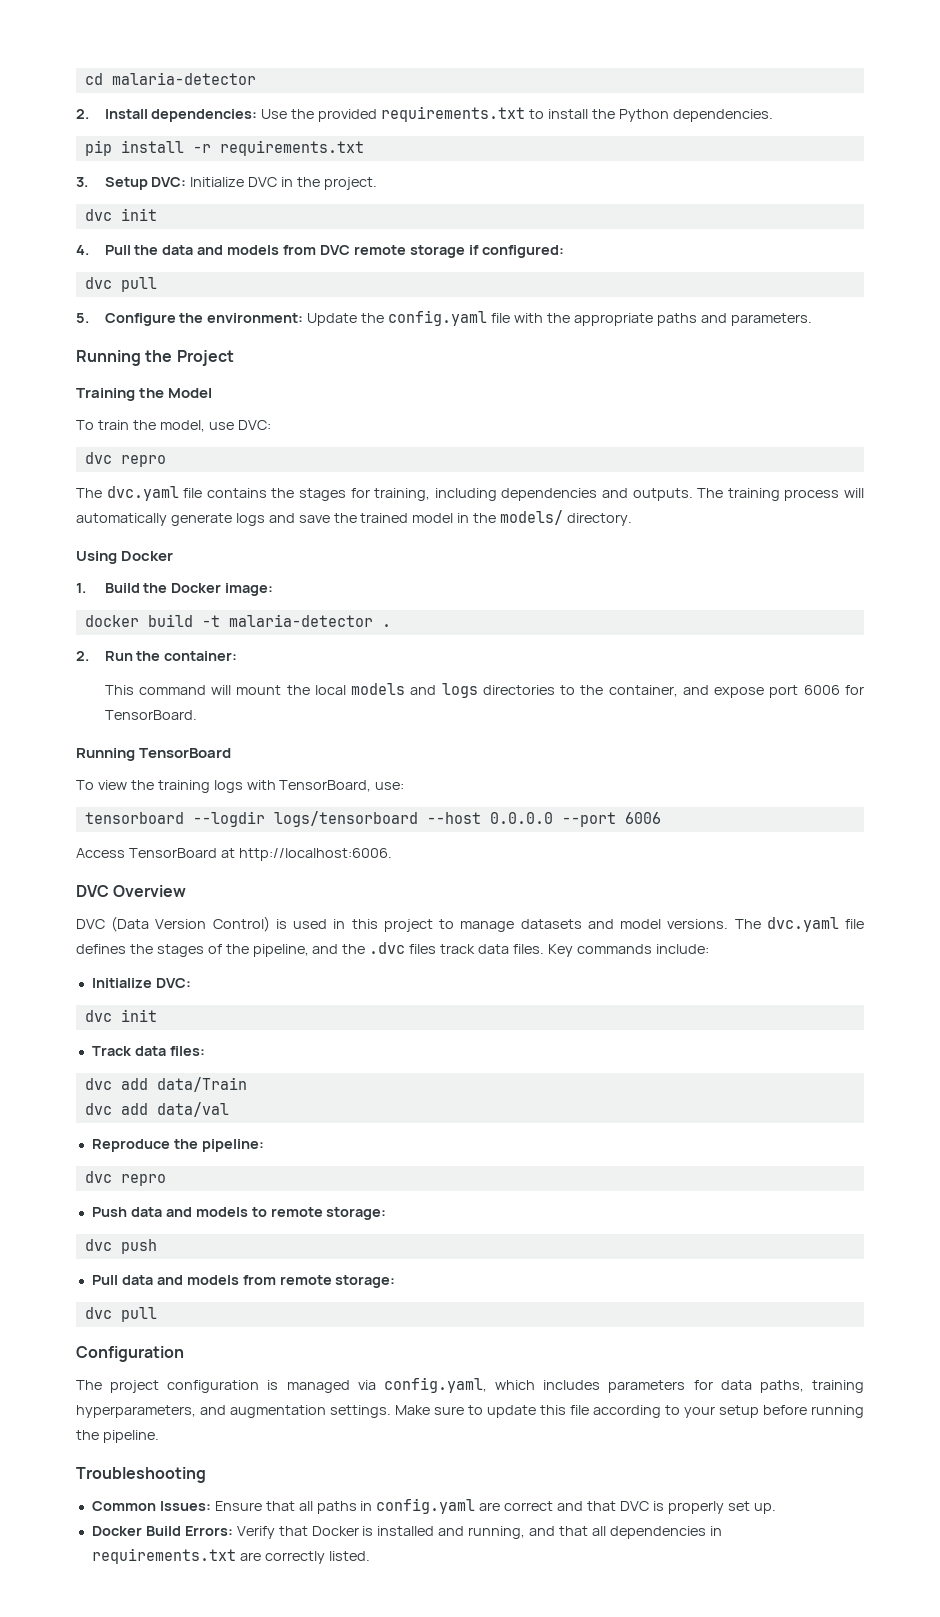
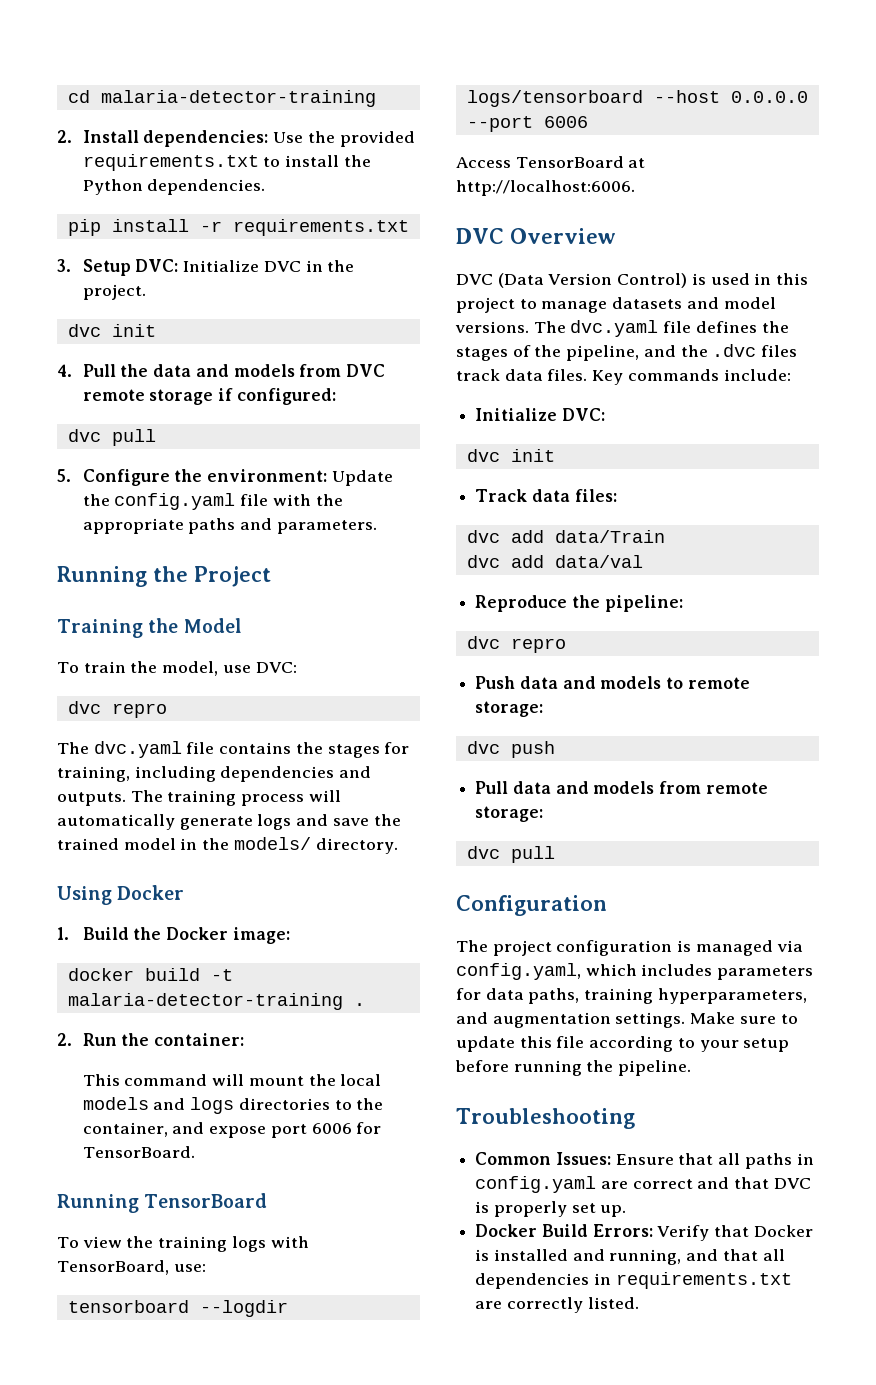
[111,72,256,85] malaria-detector -> [100,90,376,107] malaria-detector-training
[228,614,373,627] malaria-detector -> [67,993,343,1010] malaria-detector-training

